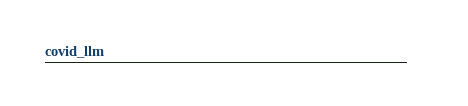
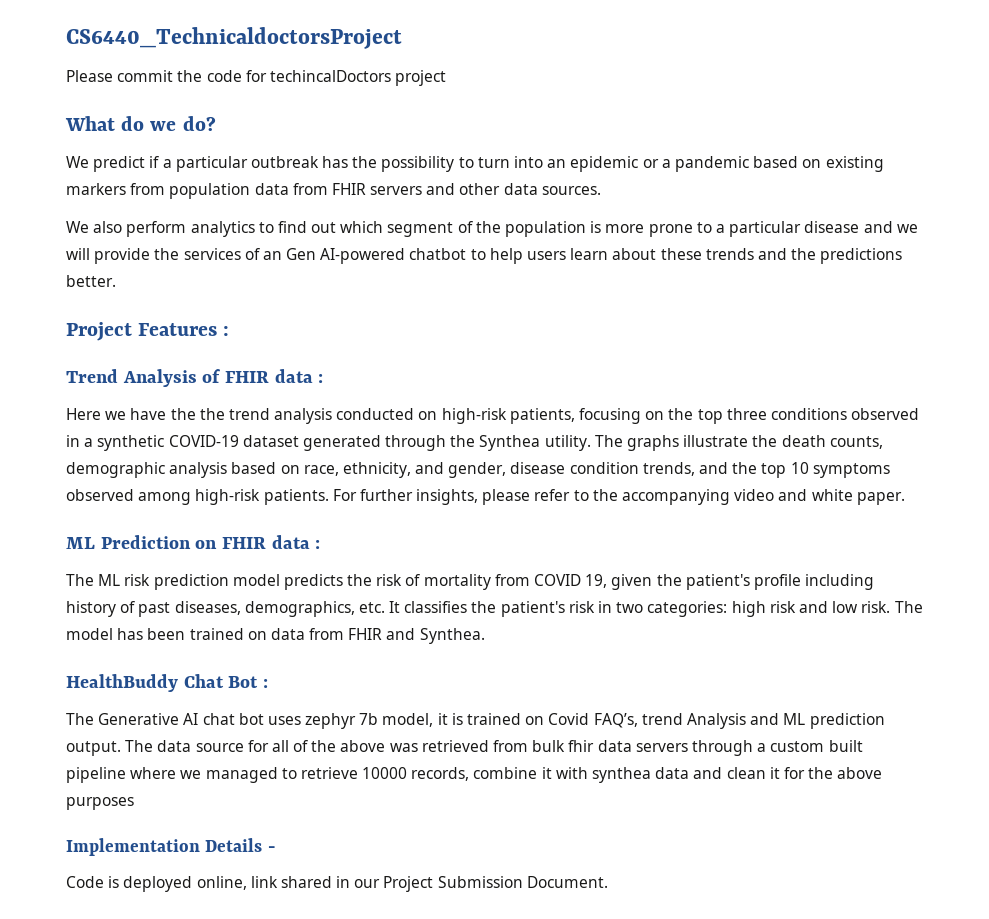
[45,46,104,58] covid_llm -> [66,27,402,49] [66,70,447,86] [65,116,216,131] [66,156,884,172] [66,183,601,199] [66,221,918,237] [66,248,903,264] [66,275,116,287] [66,322,230,341] [66,369,324,387] [66,408,920,424] [66,435,883,451] [66,462,890,478] [66,489,905,505] [66,535,321,549] [66,574,875,590] [66,601,923,617] [66,628,485,644] [66,674,269,692] [66,713,885,729] [66,740,863,756] [66,767,883,783] [66,797,134,810] [66,838,276,856] [66,876,608,892] CS6440_TechnicaldoctorsProject // Please commit the code for techincalDoctors project // What do we do? // We predict if a particular outbreak has the possibility to turn into an epidemic or a pandemic based on existing markers from population data from FHIR servers and other data sources. // We also perform analytics to find out which segment of the population is more prone to a particular disease and we will provide the services of an Gen AI-powered chatbot to help users learn about these trends and the predictions better. // Project Features : // Trend Analysis of FHIR data : // Here we have the the trend analysis conducted on high-risk patients, focusing on the top three conditions observed in a synthetic COVID-19 dataset generated through the Synthea utility. The graphs illustrate the death counts, demographic analysis based on race, ethnicity, and gender, disease condition trends, and the top 10 symptoms observed among high-risk patients. For further insights, please refer to the accompanying video and white paper. // ML Prediction on FHIR data : // The ML risk prediction model predicts the risk of mortality from COVID 19, given the patient's profile including history of past diseases, demographics, etc. It classifies the patient's risk in two categories: high risk and low risk. The model has been trained on data from FHIR and Synthea. // HealthBuddy Chat Bot : // The Generative AI chat bot uses zephyr 7b model, it is trained on Covid FAQ’s, trend Analysis and ML prediction output. The data source for all of the above was retrieved from bulk fhir data servers through a custom built pipeline where we managed to retrieve 10000 records, combine it with synthea data and clean it for the above purposes // Implementation Details - // Code is deployed online, link shared in our Project Submission Document.

